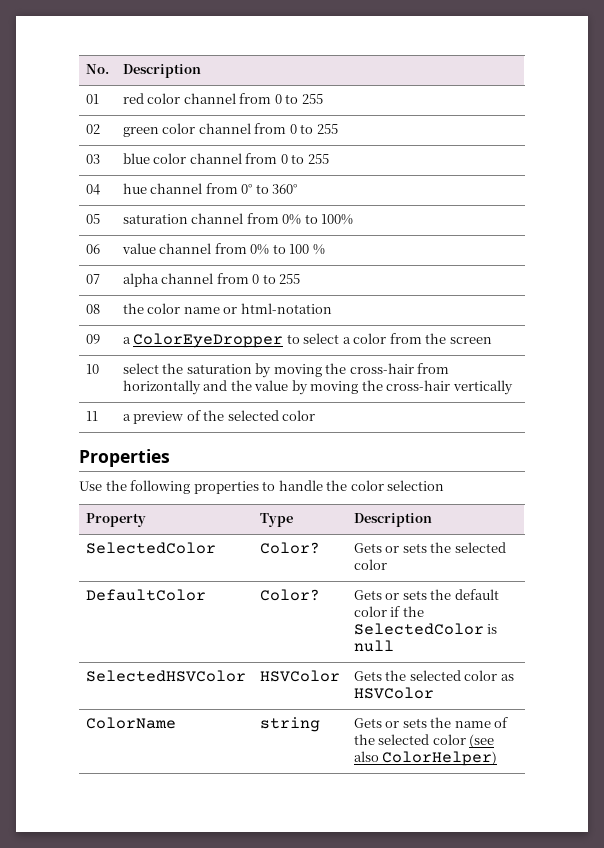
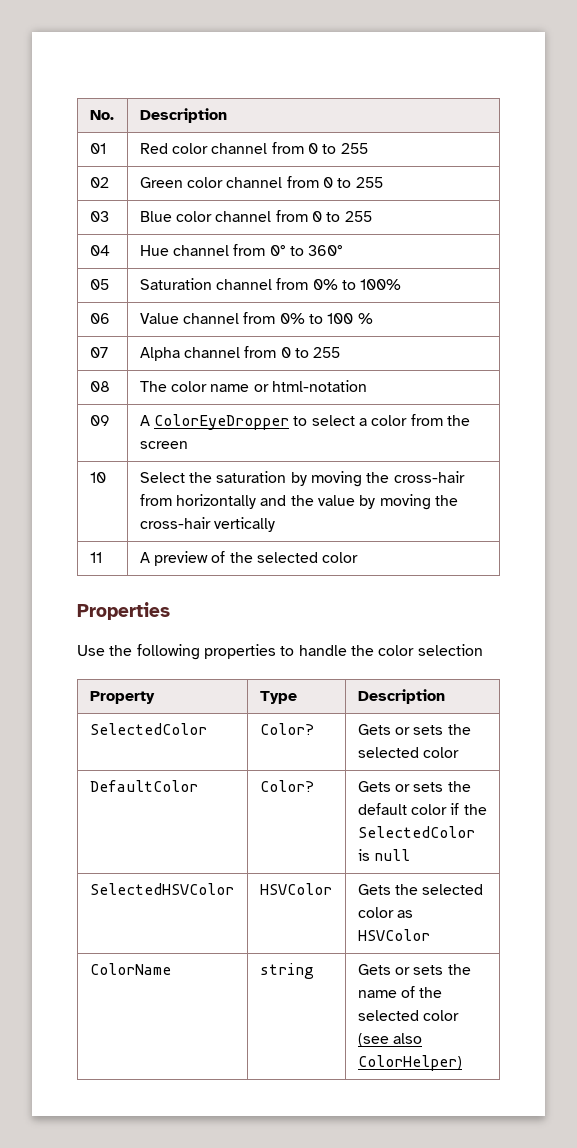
[122,93,144,104] red -> [139,143,168,154] Red
[122,127,159,137] green -> [139,177,183,188] Green
[122,153,150,164] blue -> [139,211,172,222] Blue
[122,183,147,194] hue -> [139,245,169,256] Hue
[122,214,188,224] saturation -> [139,278,212,290] Saturation
[121,243,156,254] value -> [139,313,179,324] Value
[122,273,159,287] alpha -> [139,347,180,361] Alpha
[122,303,144,314] the -> [139,381,167,392] The
[122,337,131,344] a -> [139,415,150,426] A
[122,363,159,374] select -> [139,472,185,483] Select
[122,414,131,421] a -> [139,552,150,563] A

